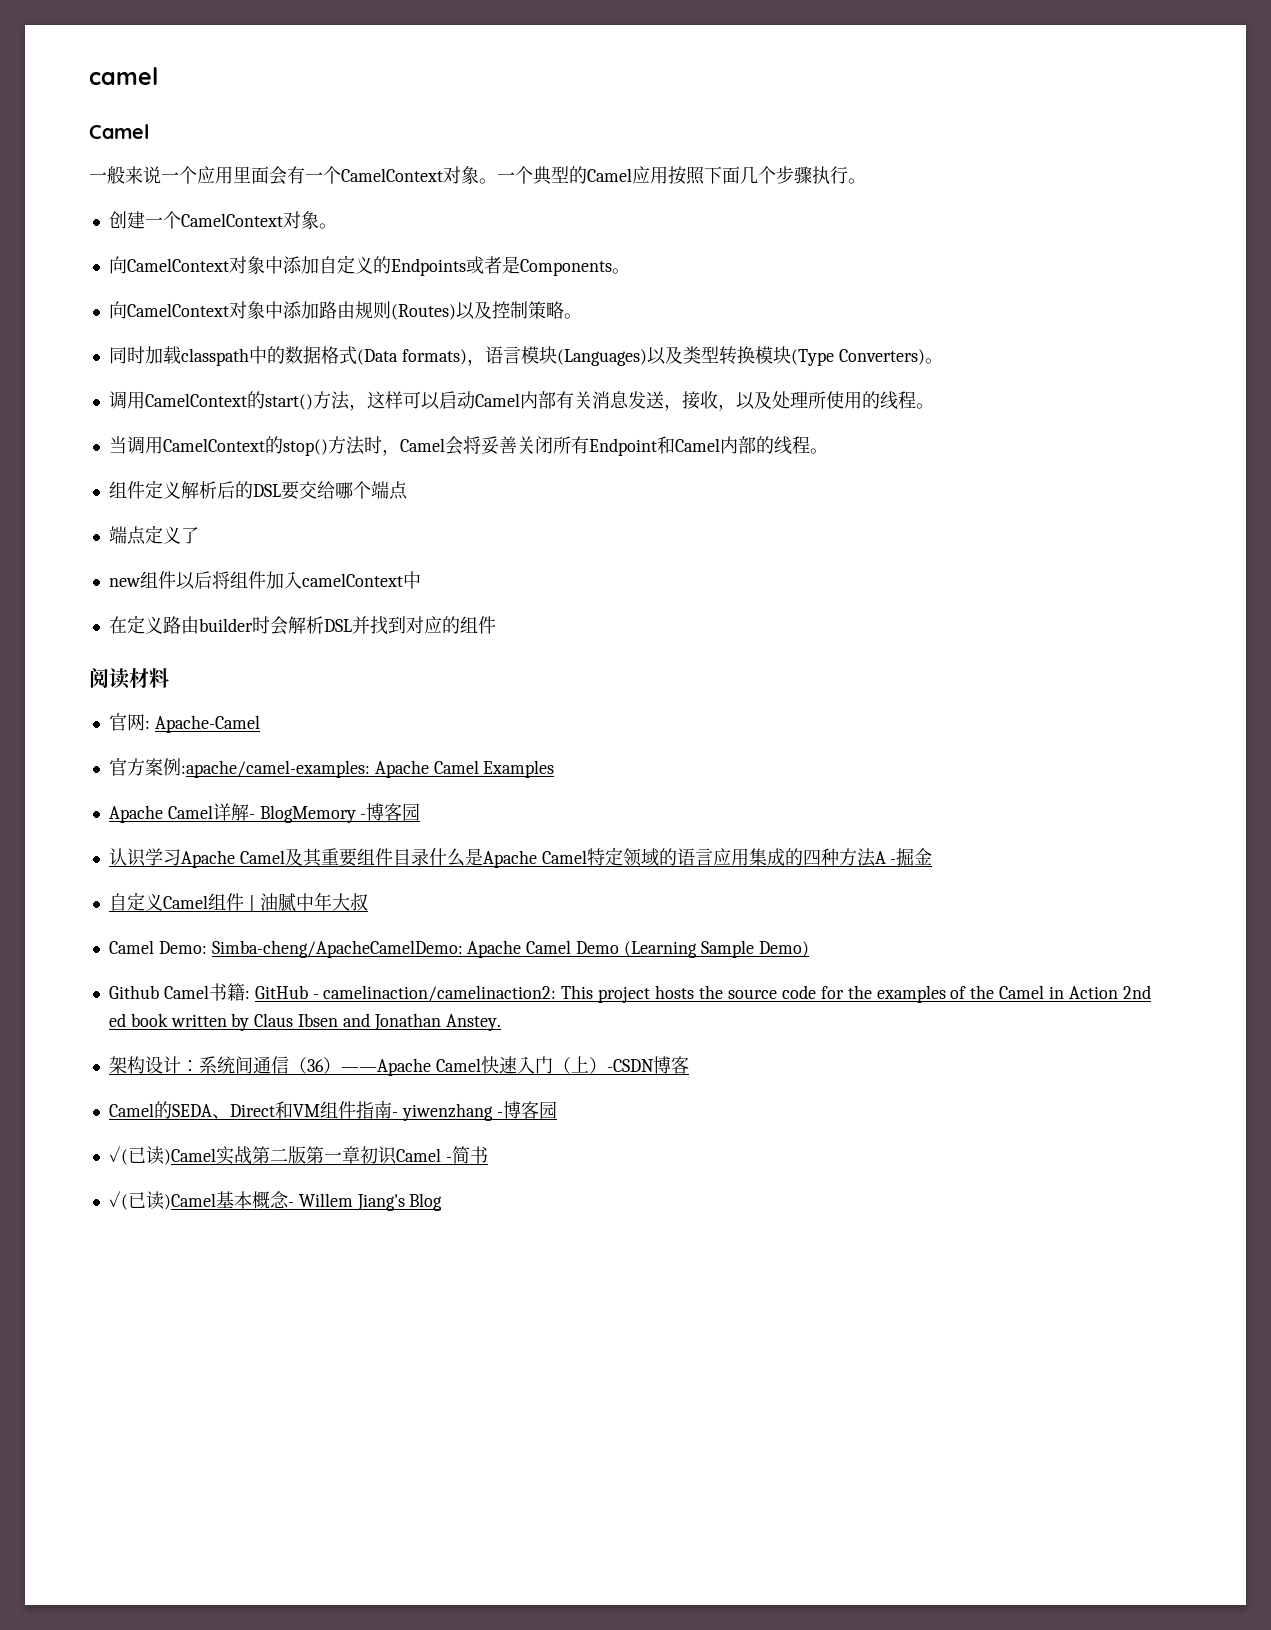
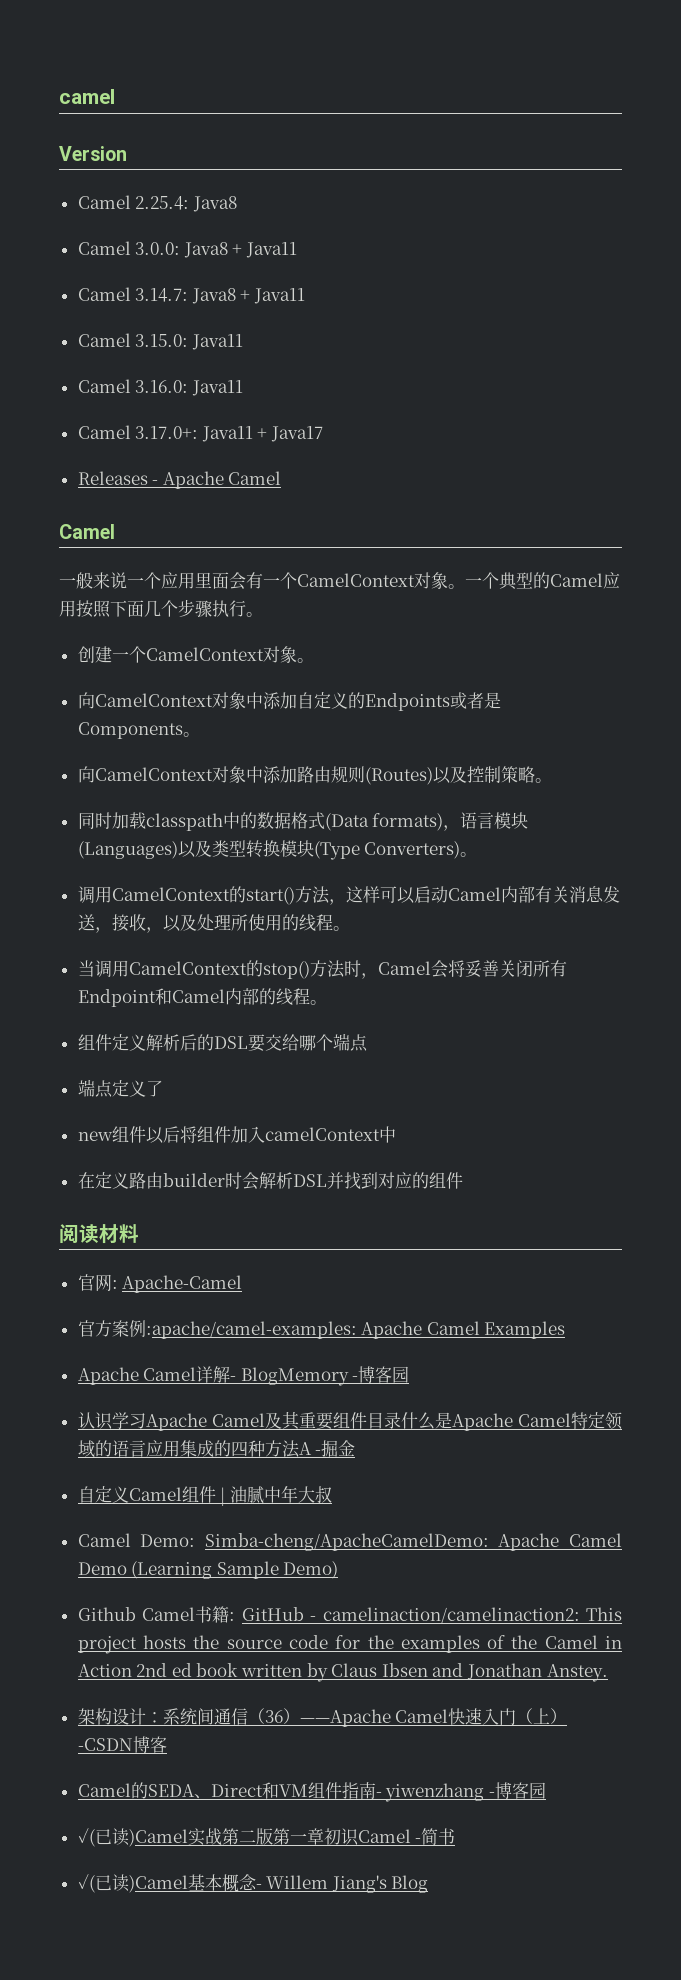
(158, 76) none -> [59,146,127,161] [77,195,237,212] [77,241,298,258] [77,287,306,304] [77,333,243,350] [77,379,243,396] [77,425,324,442] [77,471,282,489] // Version // Camel 2.25.4: Java8 // Camel 3.0.0: Java8 + Java11 // Camel 3.14.7: Java8 + Java11 // Camel 3.15.0: Java11 // Camel 3.16.0: Java11 // Camel 3.17.0+: Java11 + Java17 // Releases - Apache Camel

